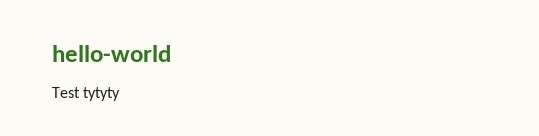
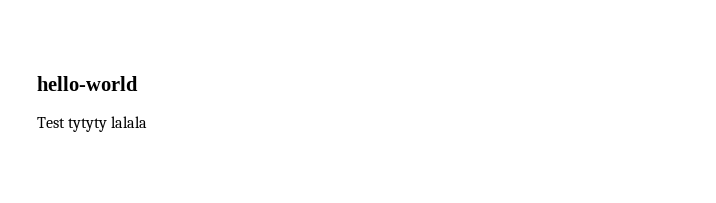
(121, 94) none -> [111,116,148,128] lalala

